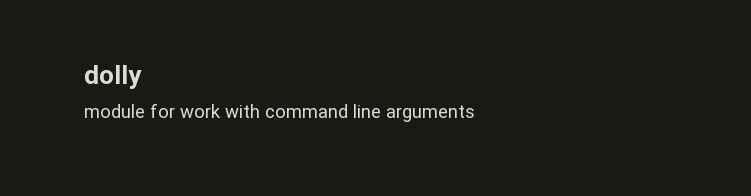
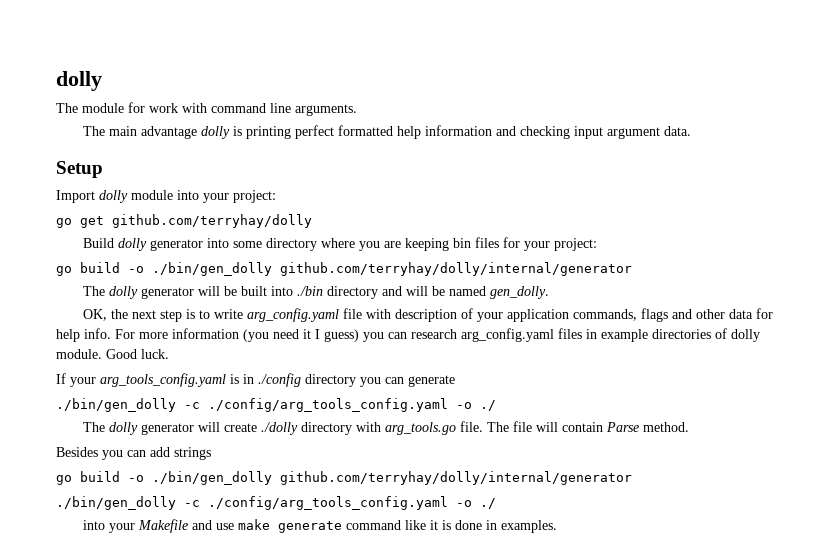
(142, 77) none -> [56,103,78,113] The
[386,105,475,122] arguments -> [295,104,357,116] [82,125,691,139] [56,161,103,178] [56,190,276,203] [56,214,312,228] [82,237,597,251] [56,262,632,276] [82,286,549,299] [82,308,773,322] [56,328,760,342] [56,349,169,359] [56,373,455,387] [56,398,496,412] [82,421,689,435] [56,447,211,460] [56,471,632,485] [56,496,496,510] [82,519,557,533] arguments. // The main advantage dolly is printing perfect formatted help information and checking input argument data. // Setup // Import dolly module into your project: // go get github.com/terryhay/dolly // Build dolly generator into some directory where you are keeping bin files for your project: // go build -o ./bin/gen_dolly github.com/terryhay/dolly/internal/generator // The dolly generator will be built into ./bin directory and will be named gen_dolly. // OK, the next step is to write arg_config.yaml file with description of your application commands, flags and other data for help info. For more information (you need it I guess) you can research arg_config.yaml files in example directories of dolly module. Good luck. // If your arg_tools_config.yaml is in ./config directory you can generate // ./bin/gen_dolly -c ./config/arg_tools_config.yaml -o ./ // The dolly generator will create ./dolly directory with arg_tools.go file. The file will contain Parse method. // Besides you can add strings // go build -o ./bin/gen_dolly github.com/terryhay/dolly/internal/generator // ./bin/gen_dolly -c ./config/arg_tools_config.yaml -o ./ // into your Makefile and use make generate command like it is done in examples.

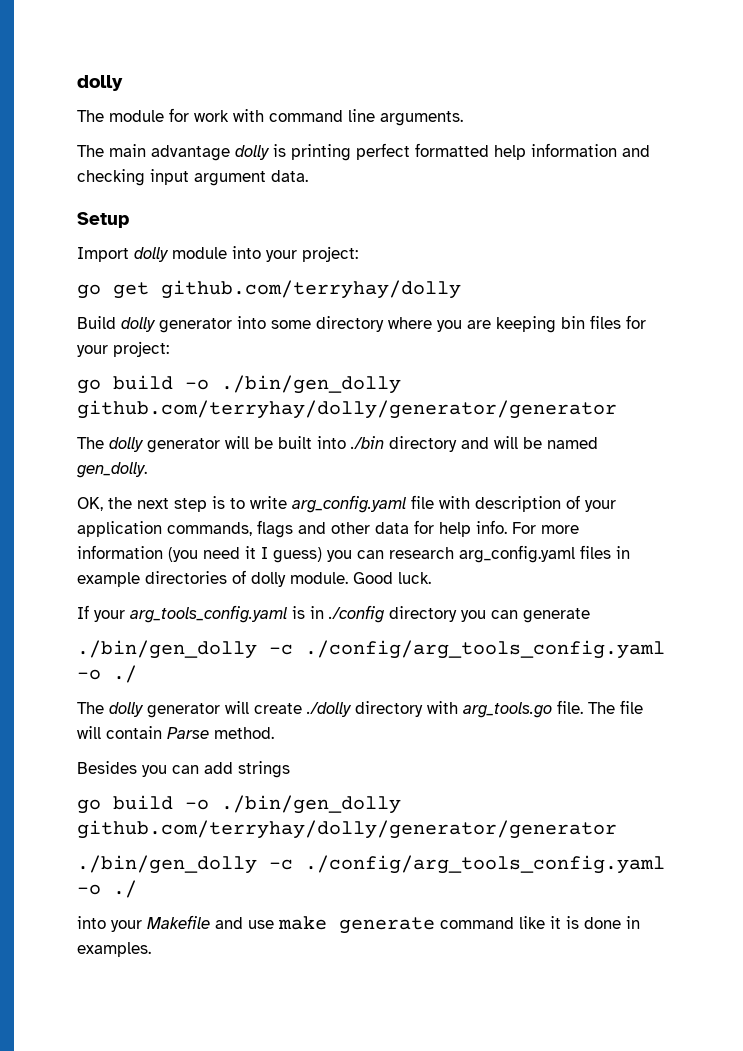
[280,262,632,276] github.com/terryhay/dolly/internal/generator -> [77,400,617,419] github.com/terryhay/dolly/generator/generator
[280,471,632,485] github.com/terryhay/dolly/internal/generator -> [77,820,617,839] github.com/terryhay/dolly/generator/generator

